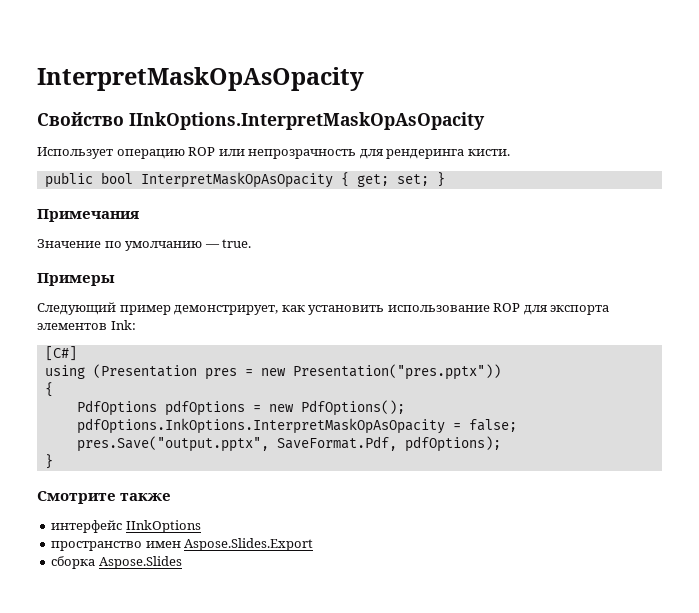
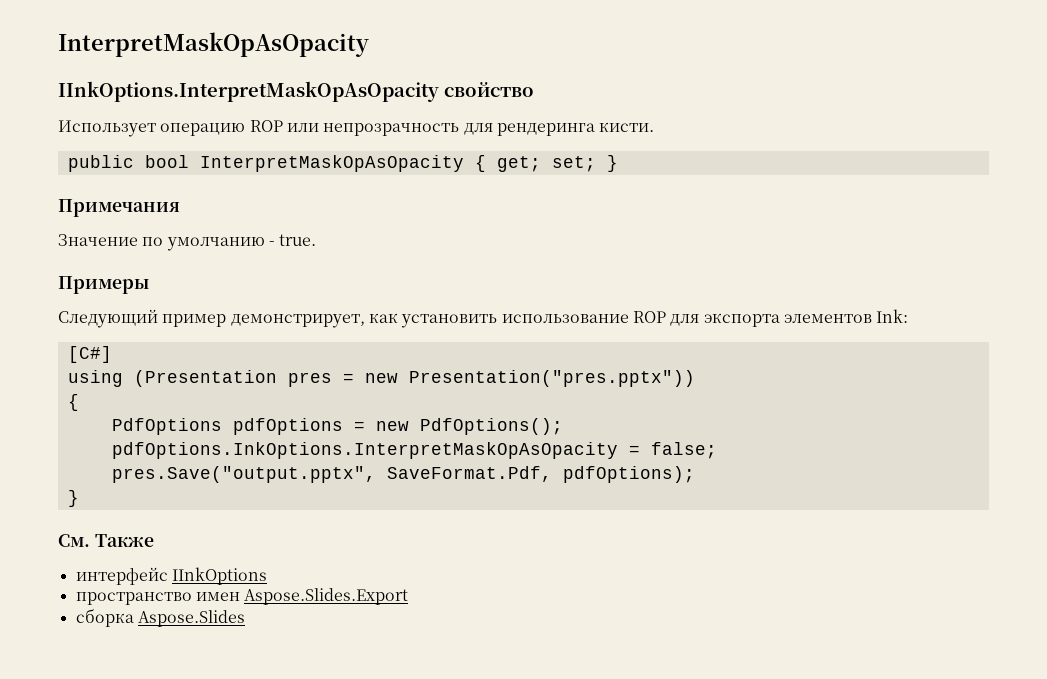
[37,112,124,126] Свойство -> (369, 44) none
(485, 121) none -> [444,82,534,97] свойство
[204,244,220,248] — -> [268,241,275,246] -
[37,491,172,504] Смотрите также -> [58,534,154,547] См. Также

